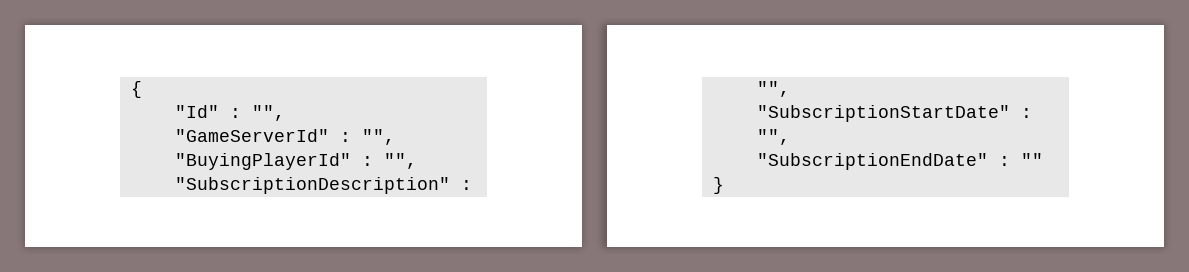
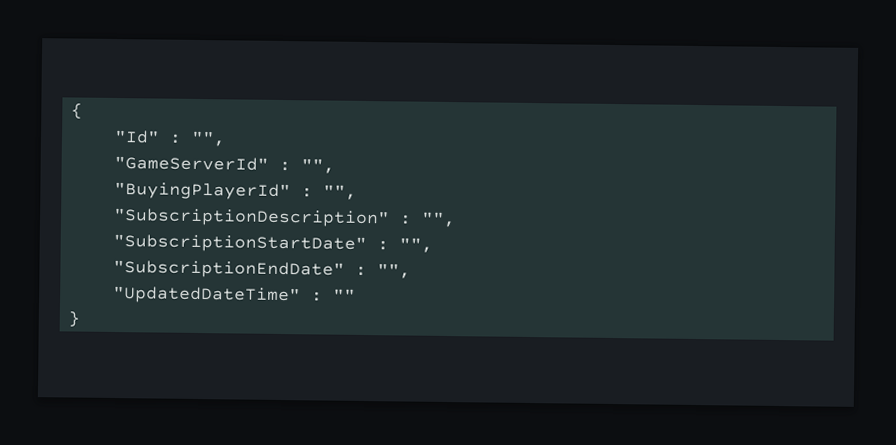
(1011, 161) none -> [377,263,411,279] [113,285,323,305] "", // "UpdatedDateTime" :

